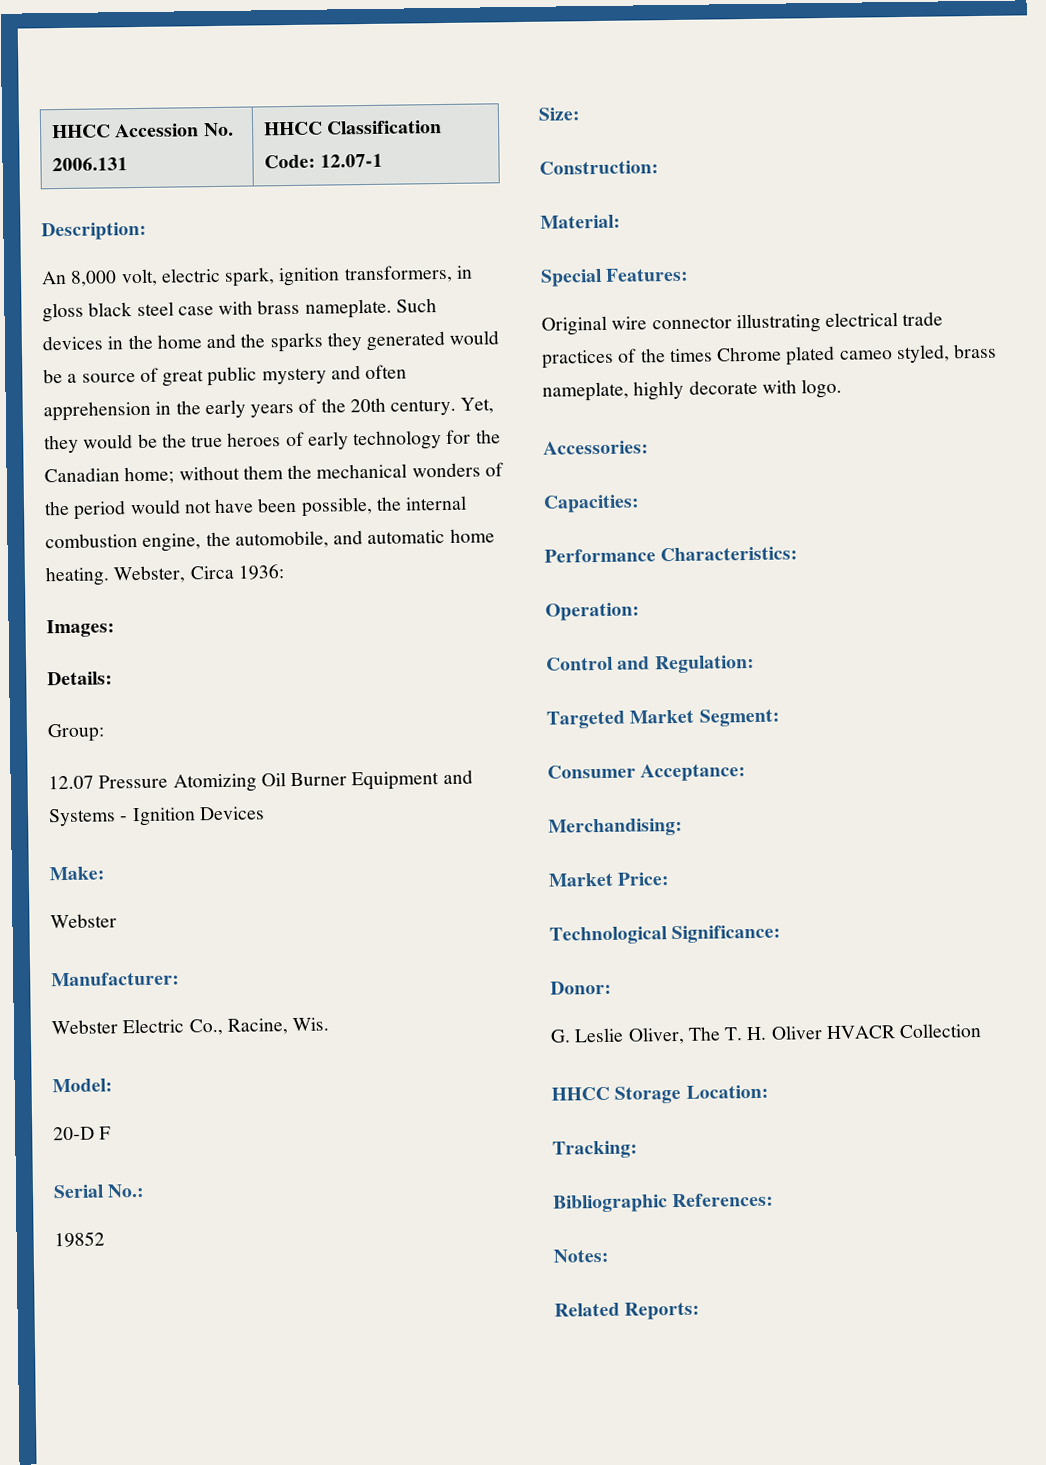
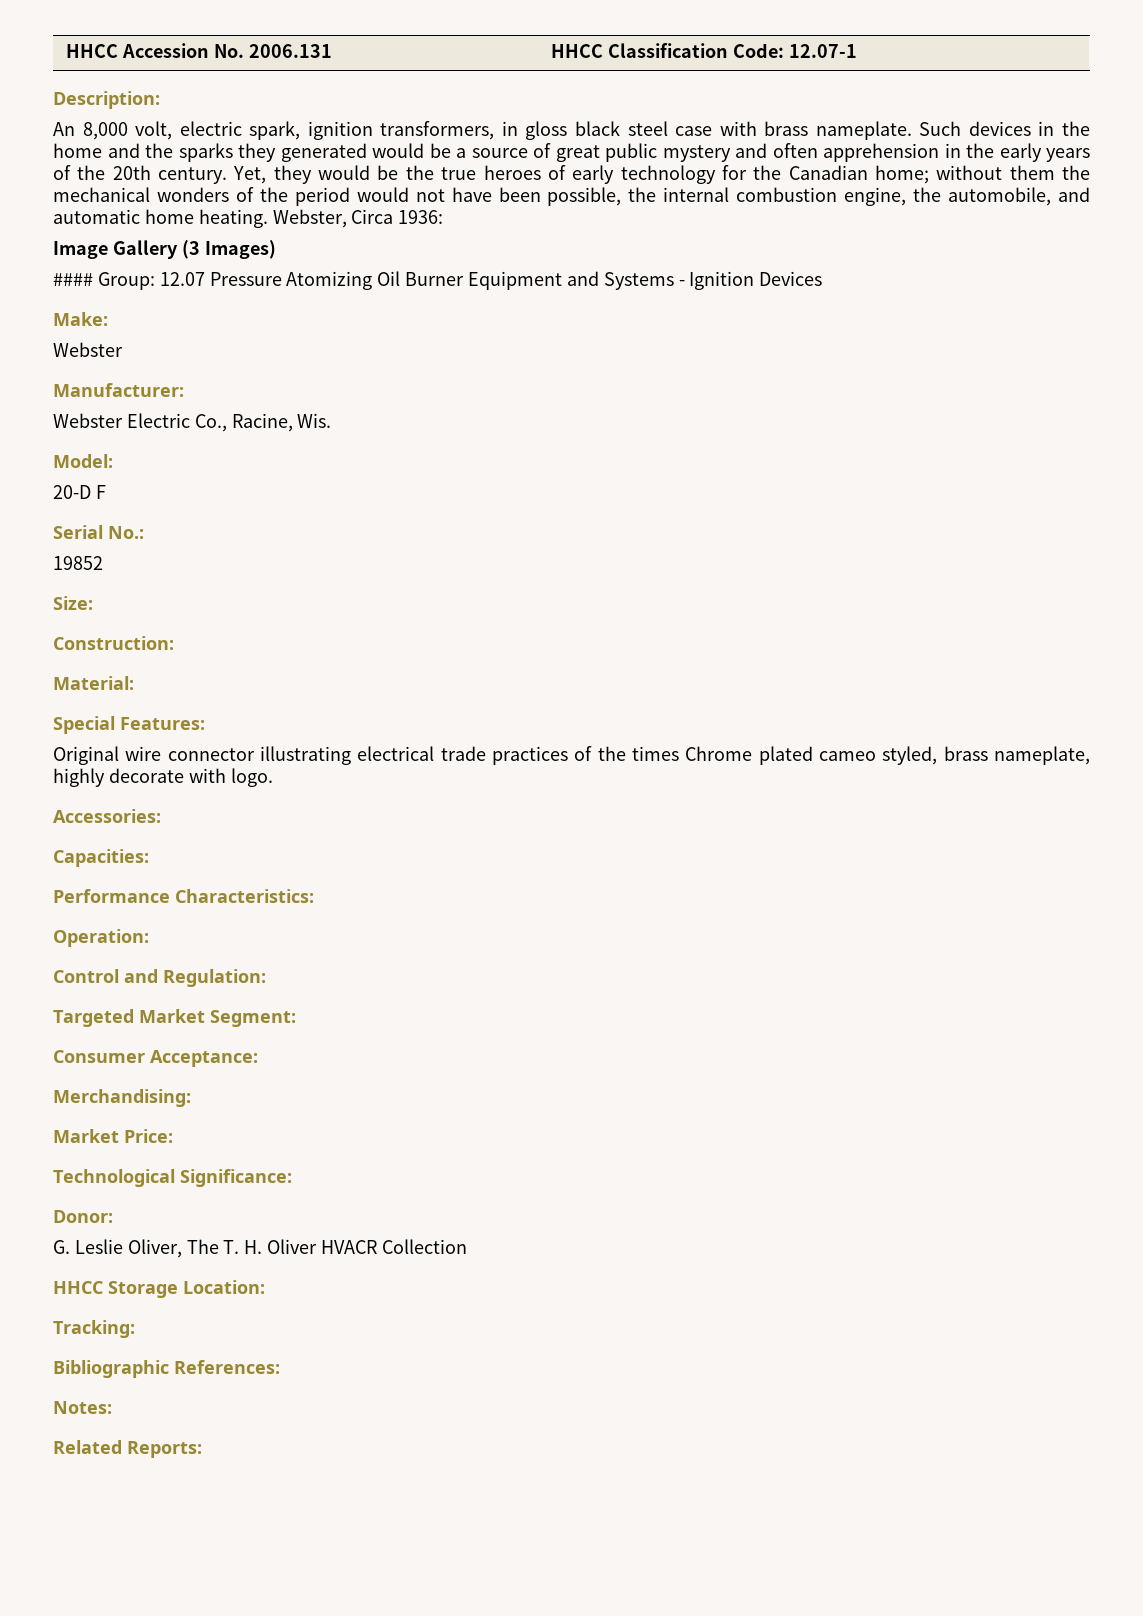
[46,619,115,638] [47,671,113,686] Images: // Details: // -> [53,240,276,259] [53,273,93,286] Image Gallery (3 Images) // ####
(105, 733) // -> (155, 281) none

